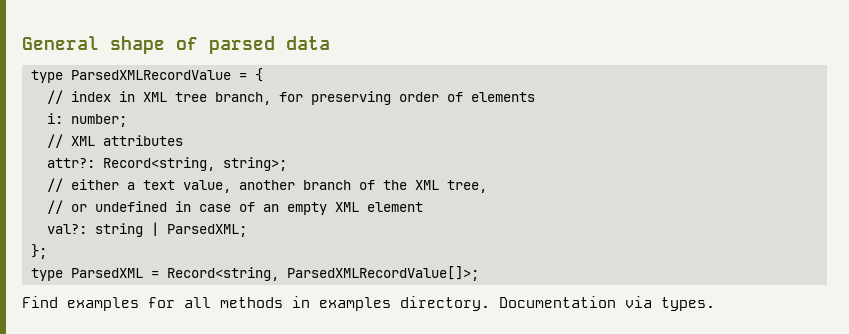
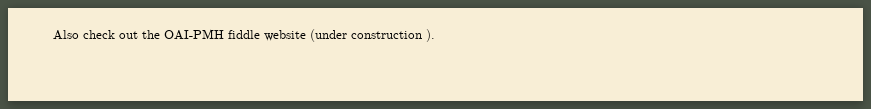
[22,36,330,54] [30,68,263,83] [46,90,535,105] [46,113,127,127] [46,134,183,148] [46,157,287,171] [46,178,487,193] [46,200,423,215] [46,222,247,237] [30,244,47,259] [30,266,479,281] [22,296,715,311] General shape of parsed data // type ParsedXMLRecordValue = { // // index in XML tree branch, for preserving order of elements // i: number; // // XML attributes // attr?: Record<string, string>; // // either a text value, another branch of the XML tree, // // or undefined in case of an empty XML element // val?: string | ParsedXML; // }; // type ParsedXML = Record<string, ParsedXMLRecordValue[]>; // Find examples for all methods in examples directory. Documentation via types. -> [53,29,435,42] Also check out the OAI-PMH fiddle website (under construction ).

